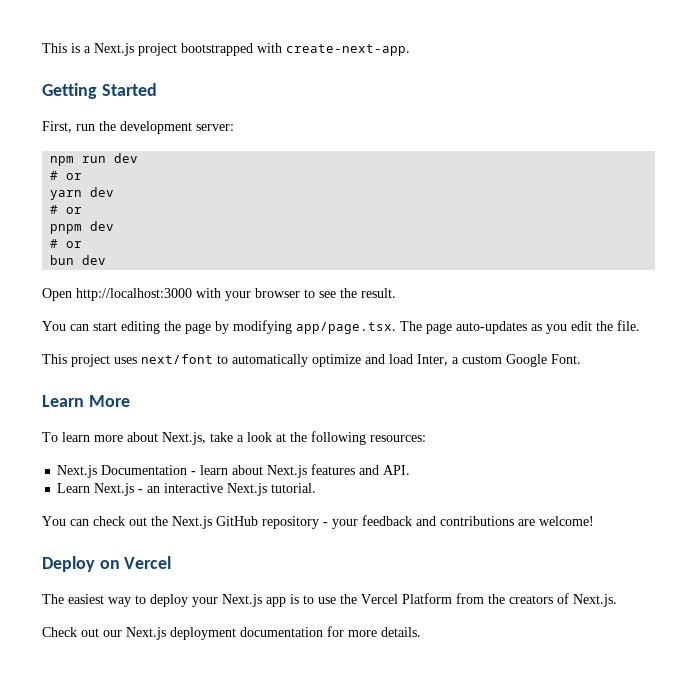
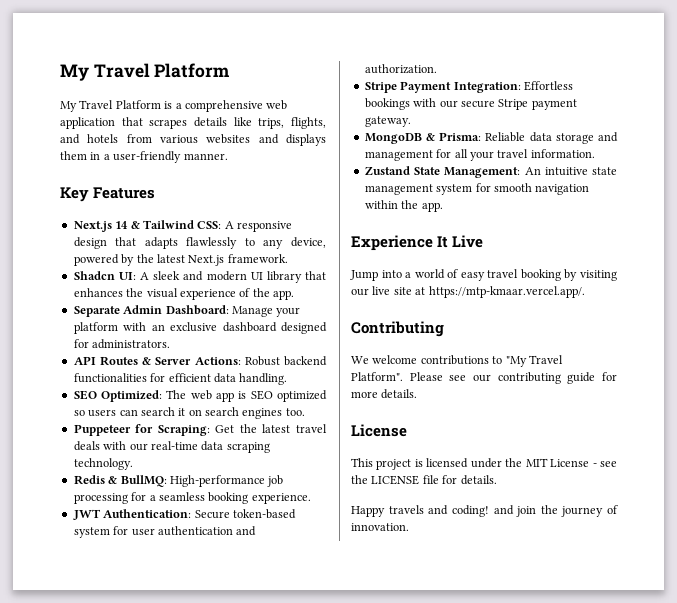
[42,43,410,56] [42,83,157,99] [42,121,234,134] [50,153,139,166] [50,171,83,180] [50,187,115,200] [50,205,83,214] [50,221,115,234] [50,239,83,248] [50,255,107,265] [42,288,396,301] [42,320,640,334] [42,354,581,367] [42,395,130,407] [42,431,426,445] [57,464,411,478] [57,483,317,496] [42,515,594,529] [42,556,172,572] [42,593,617,607] [42,626,421,640] This is a Next.js project bootstrapped with create-next-app. // Getting Started // First, run the development server: // npm run dev // # or // yarn dev // # or // pnpm dev // # or // bun dev // Open http://localhost:3000 with your browser to see the result. // You can start editing the page by modifying app/page.tsx. The page auto-updates as you edit the file. // This project uses next/font to automatically optimize and load Inter, a custom Google Font. // Learn More // To learn more about Next.js, take a look at the following resources: // Next.js Documentation - learn about Next.js features and API. // Learn Next.js - an interactive Next.js tutorial. // You can check out the Next.js GitHub repository - your feedback and contributions are welcome! // Deploy on Vercel // The easiest way to deploy your Next.js app is to use the Vercel Platform from the creators of Next.js. // Check out our Next.js deployment documentation for more details. -> [60,63,230,81] [60,100,288,112] [60,117,326,129] [60,134,326,146] [60,151,228,163] [60,187,156,202] [73,220,292,232] [73,237,326,249] [73,254,288,266] [73,271,326,283] [73,288,294,300] [73,305,301,317] [73,322,327,334] [73,339,171,349] [73,356,327,366] [73,373,288,385] [73,390,328,402] [73,407,305,419] [73,424,327,436] [73,441,270,453] [73,458,133,470] [73,475,284,487] [73,492,311,504] [72,509,296,520] [73,526,257,538] [364,64,437,74] [364,81,573,93] [364,98,577,110] [364,116,411,127] [364,132,618,144] [364,149,595,161] [364,166,617,178] [364,183,590,195] [364,200,443,212] [351,235,484,251] [350,269,617,281] [351,286,585,298] [351,321,444,337] [351,355,563,367] [351,372,617,384] [351,389,418,399] [351,424,407,437] [351,458,617,470] [351,475,497,485] [351,505,618,517] [351,523,409,531] My Travel Platform // My Travel Platform is a comprehensive web application that scrapes details like trips, flights, and hotels from various websites and displays them in a user-friendly manner. // Key Features // Next.js 14 & Tailwind CSS: A responsive design that adapts flawlessly to any device, powered by the latest Next.js framework. // Shadcn UI: A sleek and modern UI library that enhances the visual experience of the app. // Separate Admin Dashboard: Manage your platform with an exclusive dashboard designed for administrators. // API Routes & Server Actions: Robust backend functionalities for efficient data handling. // SEO Optimized: The web app is SEO optimized so users can search it on search engines too. // Puppeteer for Scraping: Get the latest travel deals with our real-time data scraping technology. // Redis & BullMQ: High-performance job processing for a seamless booking experience. // JWT Authentication: Secure token-based system for user authentication and authorization. // Stripe Payment Integration: Effortless bookings with our secure Stripe payment gateway. // MongoDB & Prisma: Reliable data storage and management for all your travel information. // Zustand State Management: An intuitive state management system for smooth navigation within the app. // Experience It Live // Jump into a world of easy travel booking by visiting our live site at https://mtp-kmaar.vercel.app/. // Contributing // We welcome contributions to "My Travel Platform". Please see our contributing guide for more details. // License // This project is licensed under the MIT License - see the LICENSE file for details. // Happy travels and coding! and join the journey of innovation.

